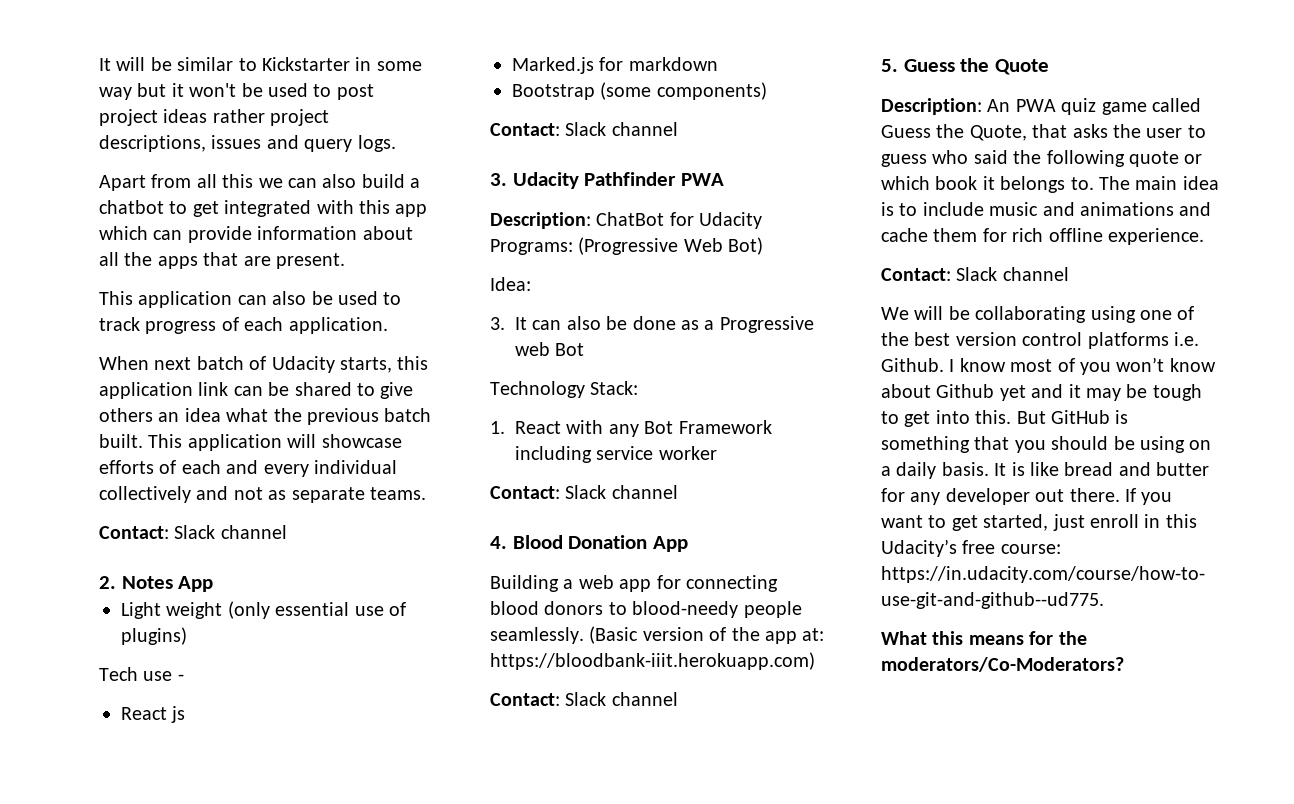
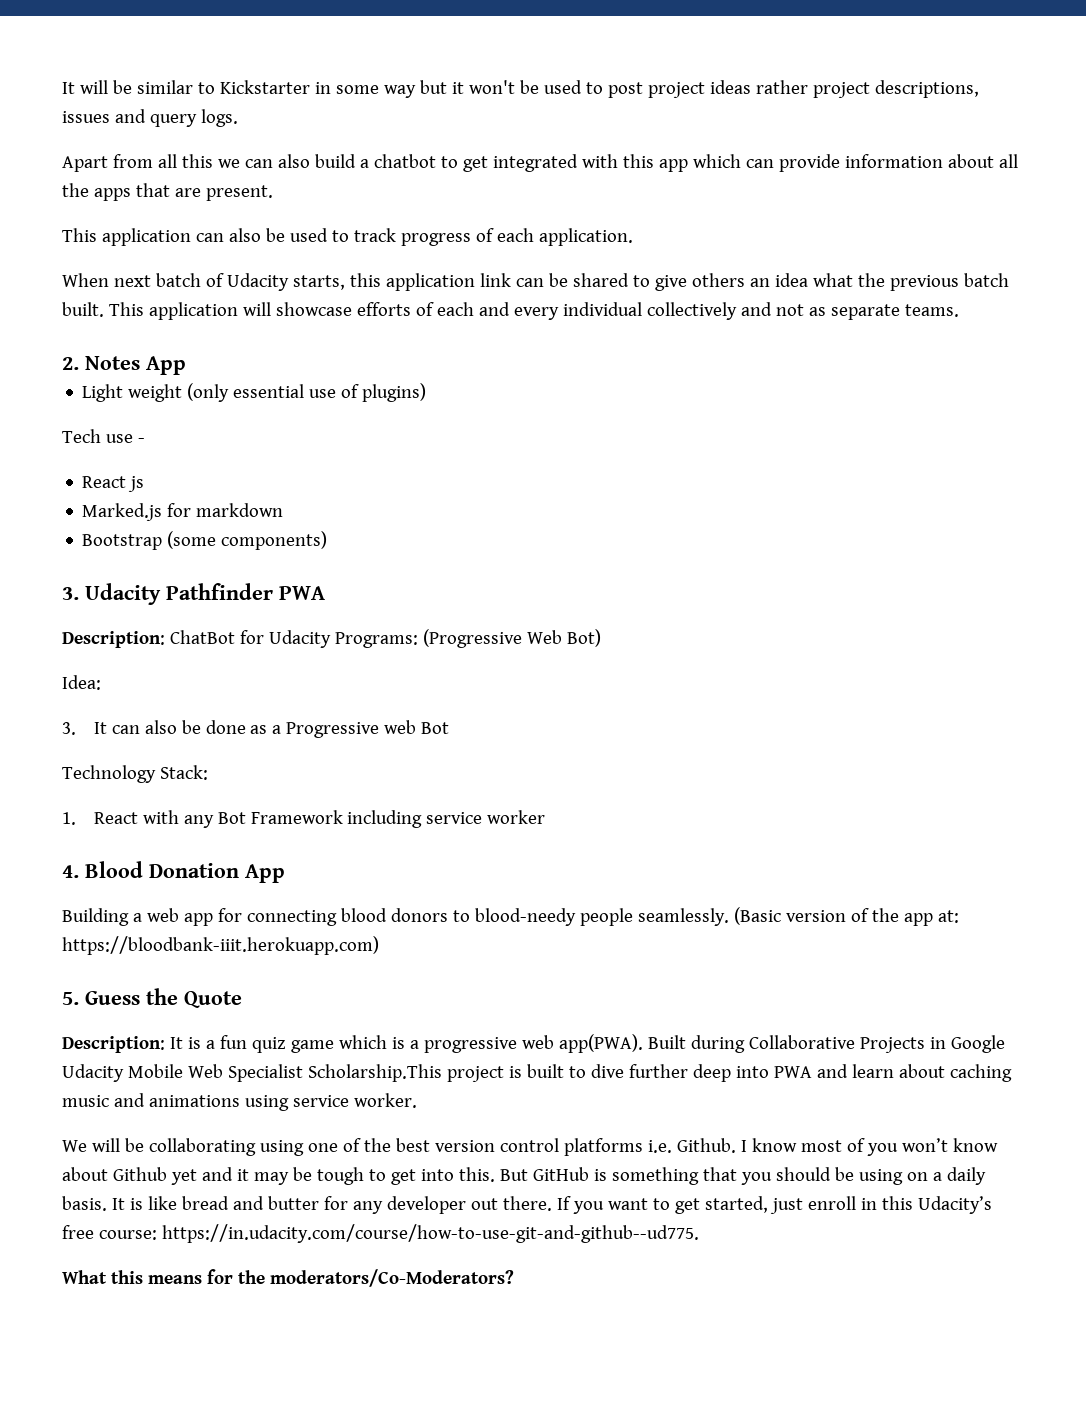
[99,525,287,539] // Contact: Slack channel -> (959, 310) none
[490,122,678,136] // Contact: Slack channel -> (328, 540) none
[490,485,678,499] // Contact: Slack channel -> (546, 817) none
[490,692,678,706] // Contact: Slack channel -> (379, 945) none
[987,98,1201,115] [881,124,1206,141] [881,150,1203,167] [881,176,1219,193] [881,202,1212,216] [881,228,1204,245] [881,267,1069,281] An PWA quiz game called Guess the Quote, that asks the user to guess who said the following quote or which book it belongs to. The main idea is to include music and animations and cache them for rich offline experience. // Contact: Slack channel -> [169,1034,1005,1053] [62,1064,1012,1082] [62,1093,417,1111] It is a fun quiz game which is a progressive web app(PWA). Built during Collaborative Projects in Google Udacity Mobile Web Specialist Scholarship.This project is built to dive further deep into PWA and learn about caching music and animations using service worker.

